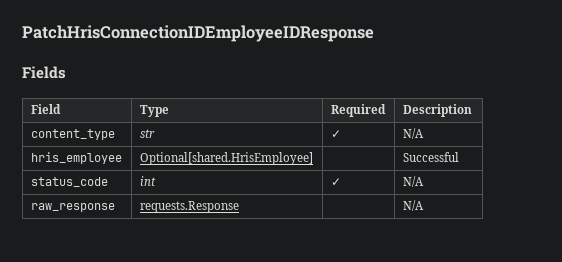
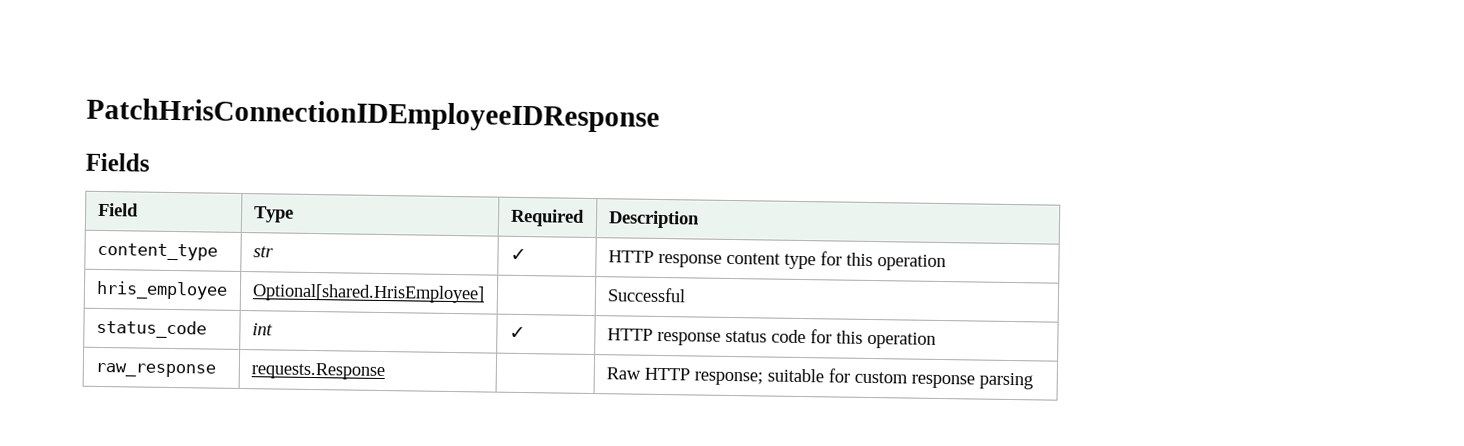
[402,128,424,139] N/A -> [607,250,946,272] HTTP response content type for this operation
[402,176,424,187] [30,203,115,212] [139,201,239,213] [402,200,424,211] N/A // raw_response | requests.Response | | N/A -> [606,328,936,349] [94,362,216,378] [250,362,385,381] [605,367,1033,390] HTTP response status code for this operation // raw_response | requests.Response | | Raw HTTP response; suitable for custom response parsing

